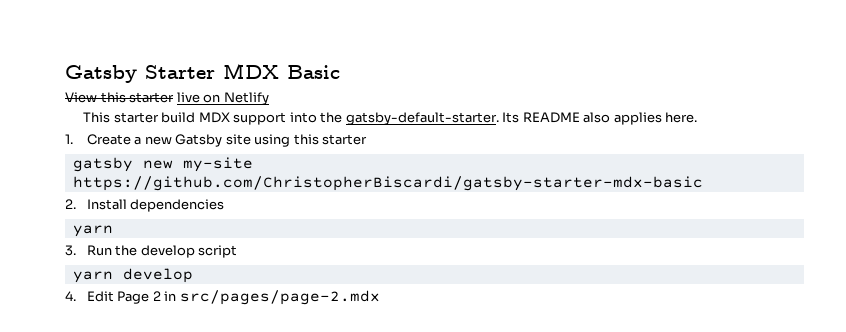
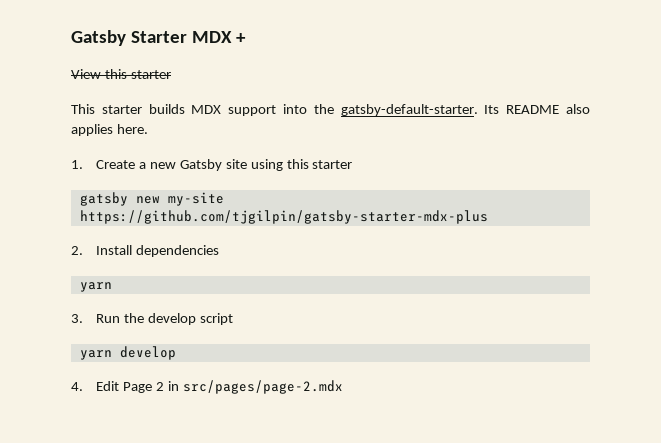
[287,65,340,79] Basic -> [235,33,246,43] +
[176,92,269,105] live on Netlify -> (171, 74) none
[161,112,196,123] build -> [148,104,185,114] builds
[72,176,703,191] https://github.com/ChristopherBiscardi/gatsby-starter-mdx-basic -> [79,210,488,224] https://github.com/tjgilpin/gatsby-starter-mdx-plus

